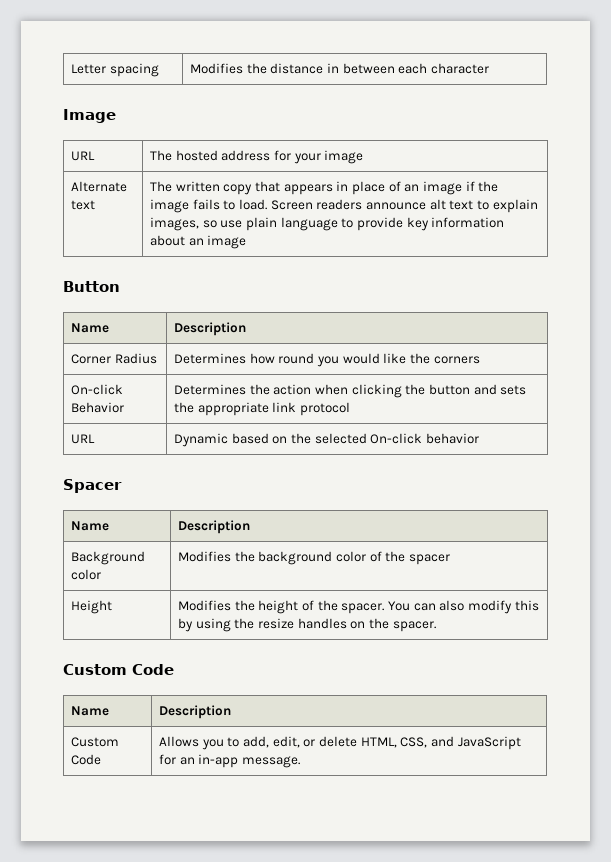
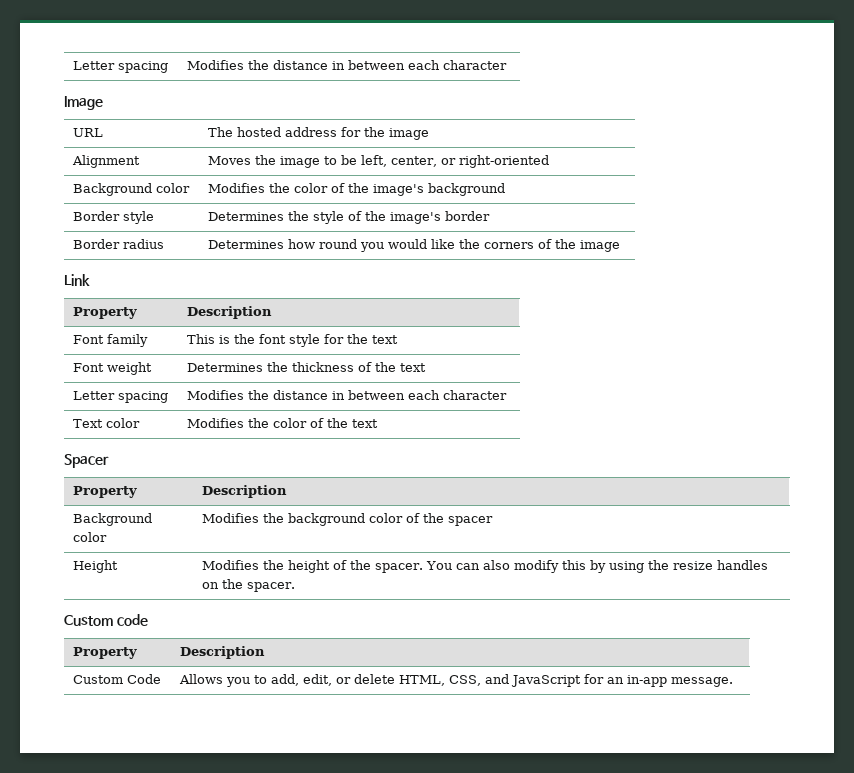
[293,150,364,164] [71,181,128,192] [71,200,96,210] [150,181,499,195] [150,199,538,213] [150,217,505,231] [150,235,247,249] [63,281,120,292] [71,323,110,333] [174,322,247,336] [71,353,157,364] your image // Alternate text | The written copy that appears in place of an image if the image fails to load. Screen readers announce alt text to explain images, so use plain language to provide key information about an image // Button // Name | Description // Corner Radius -> [364,127,430,140] [72,155,141,168] [208,155,550,168] [73,183,191,196] [208,183,506,196] [73,211,155,224] [208,211,491,224] [73,239,165,249] the image // Alignment | Moves the image to be left, center, or right-oriented // Background color | Modifies the color of the image's background // Border style | Determines the style of the image's border // Border radius
[71,384,124,395] [71,402,125,413] [174,384,527,398] [174,402,350,416] [71,434,96,444] [174,433,479,447] // On-click Behavior | Determines the action when clicking the button and sets the appropriate link protocol // URL | Dynamic based on the selected On-click behavior -> [538,239,621,252] [64,274,90,286] [73,307,138,319] [187,306,273,319] [73,334,149,347] [187,334,399,347] [73,362,153,375] [187,362,427,372] [73,391,169,403] [187,390,508,400] [73,418,141,428] [187,418,379,428] of the image // Link // Property | Description // Font family | This is the font style for the text // Font weight | Determines the thickness of the text // Letter spacing | Modifies the distance in between each character // Text color | Modifies the color of the text
[71,521,110,531] Name -> [73,486,138,498] Property
[132,664,174,675] [71,706,110,716] Code // Name -> [116,614,148,626] [73,647,138,659] code // Property

